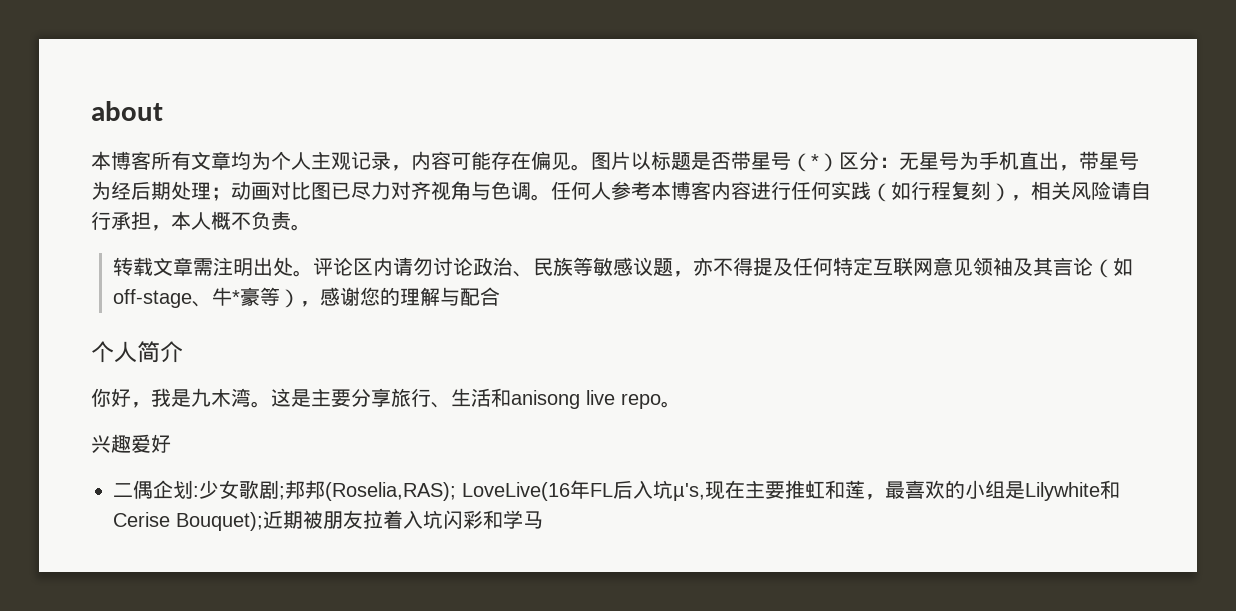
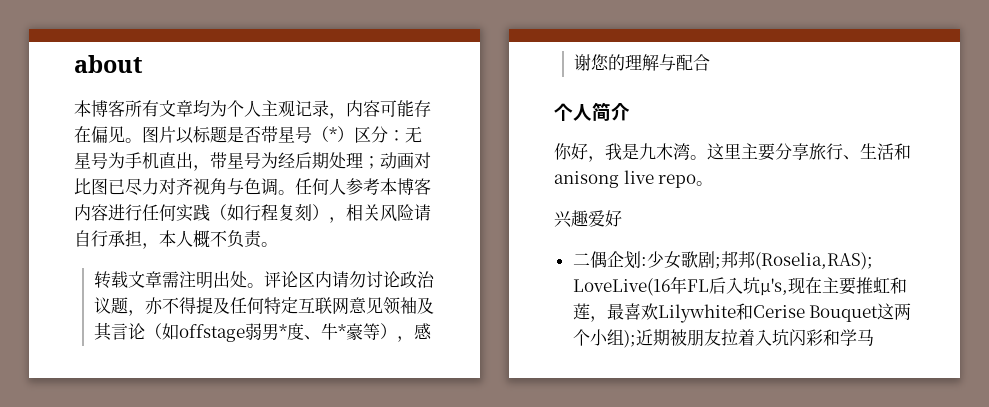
[513,257,634,277] 、民族等敏感 -> (435, 279) none
[113,289,193,308] off-stage -> [178,323,304,342] offstage弱男*度
[291,389,311,407] 是 -> [724,143,741,159] 里
[945,480,1025,499] 的小组是 -> (658, 311) none
[176,512,263,531] Bouquet); -> [809,303,912,322] [572,329,636,348] Bouquet这两个小组);

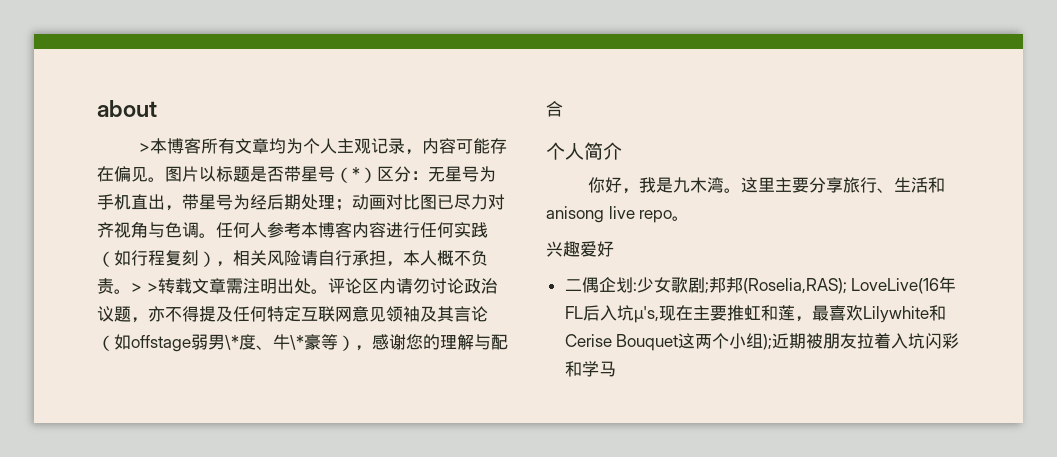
(143, 64) none -> [138,143,150,152] >
(278, 244) // -> [131,283,158,292] > >
[278,323,346,340] *度、牛* -> [225,334,304,350] \*度、牛\*

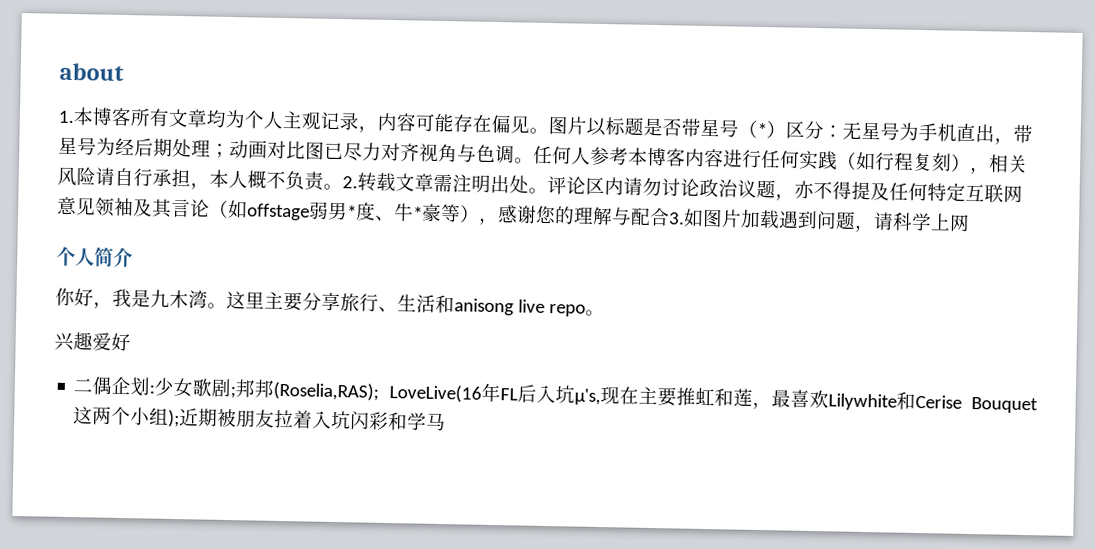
[138,143,150,152] > -> [58,110,74,124] 1.
[131,283,158,292] > > -> [342,176,358,189] 2.
[225,334,304,350] \*度、牛\* -> [347,202,423,222] *度、牛*
(563, 109) none -> [668,208,970,233] 3.如图片加载遇到问题，请科学上网

